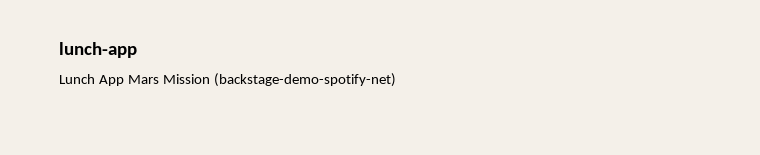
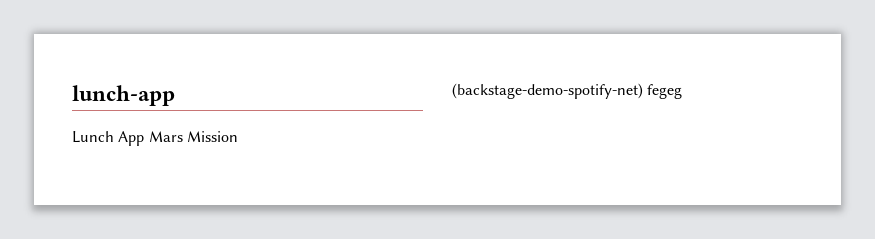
(396, 80) none -> [647,84,683,99] fegeg

